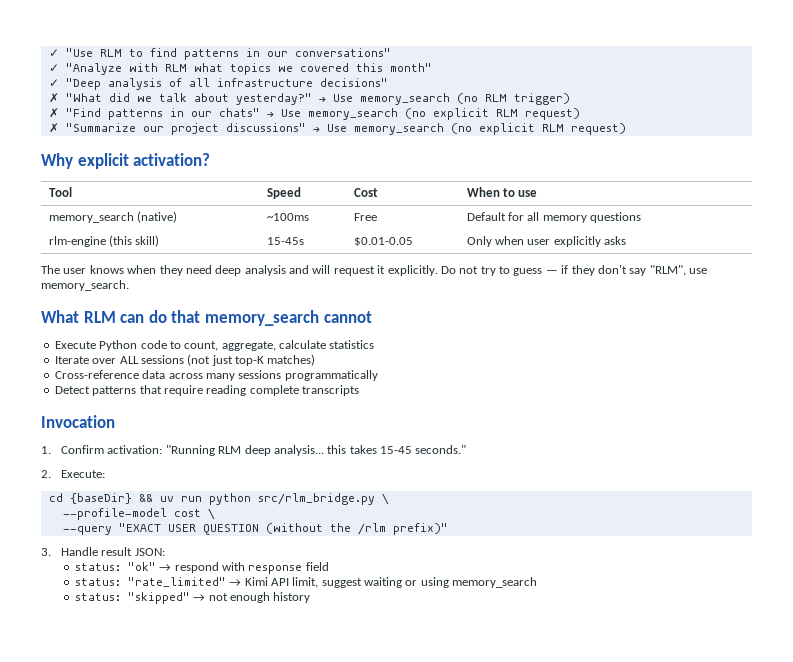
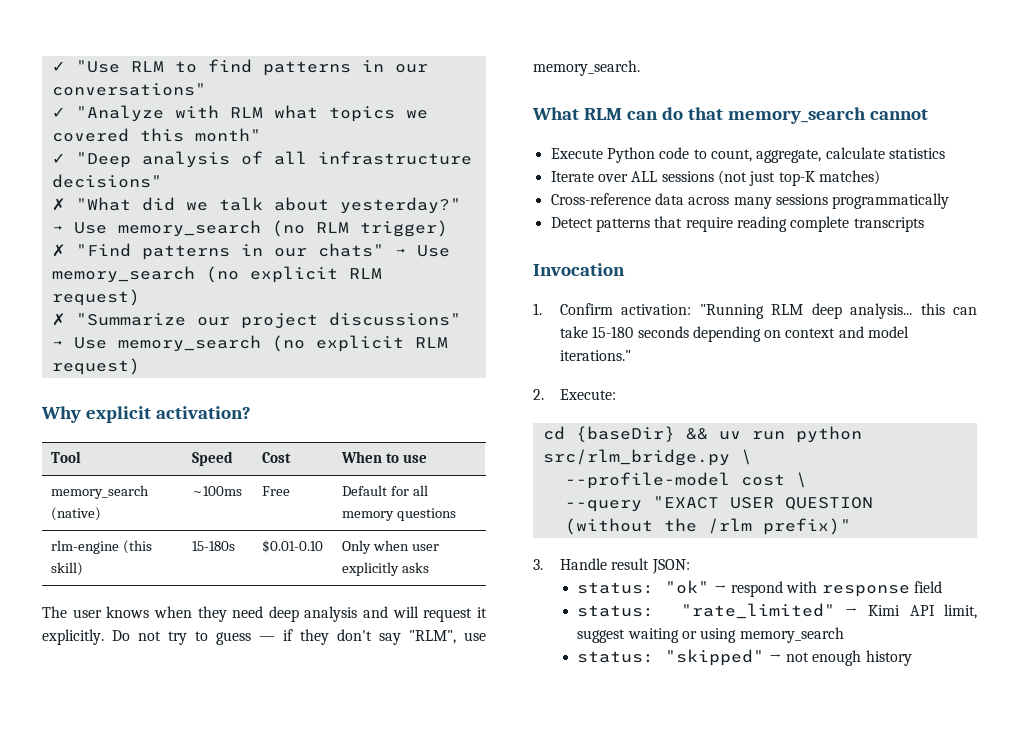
[266,237,304,245] [353,237,413,246] 15-45s | $0.01-0.05 -> [192,541,236,551] [262,540,324,553] 15-180s | $0.01-0.10
[349,445,467,454] takes 15-45 seconds." -> [953,307,977,315] [559,326,910,342] [559,350,631,361] can take 15-180 seconds depending on context and model iterations."

